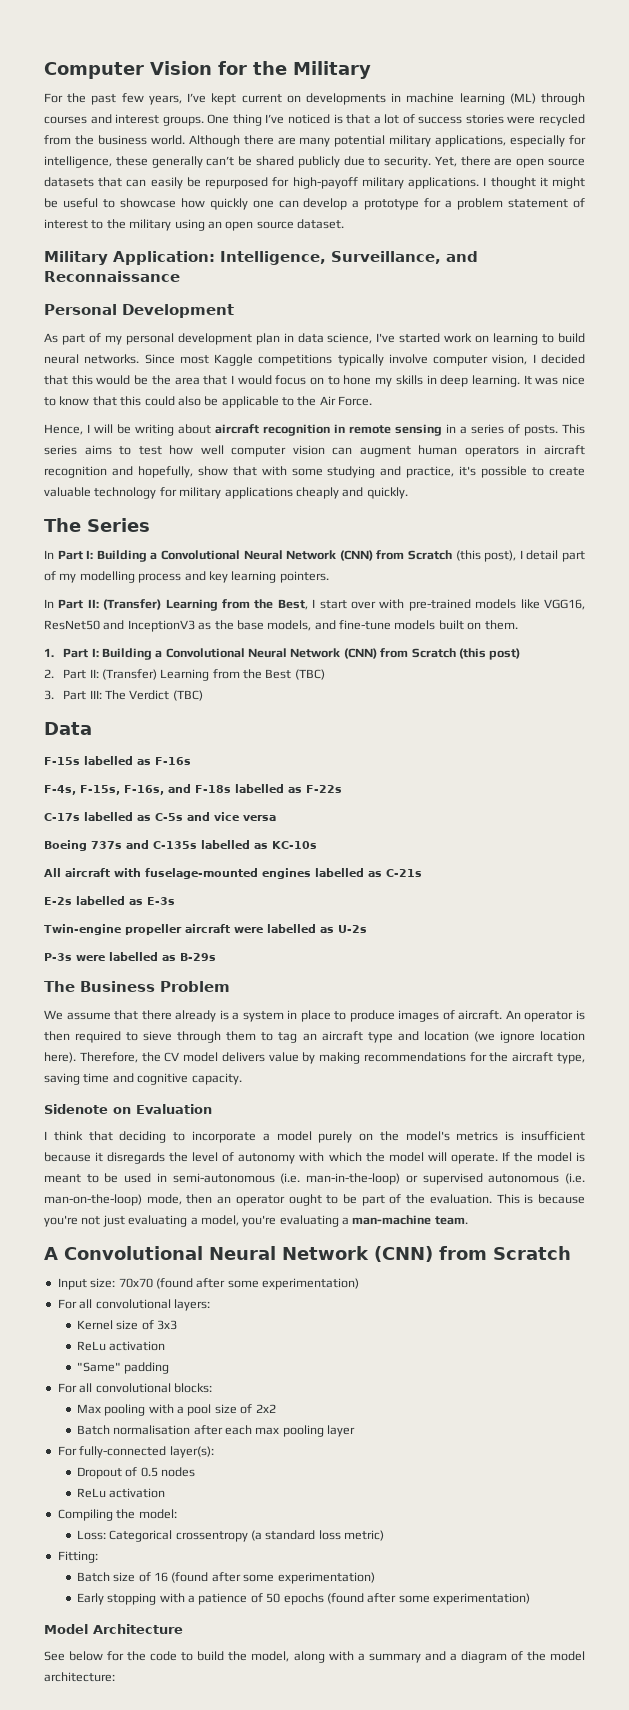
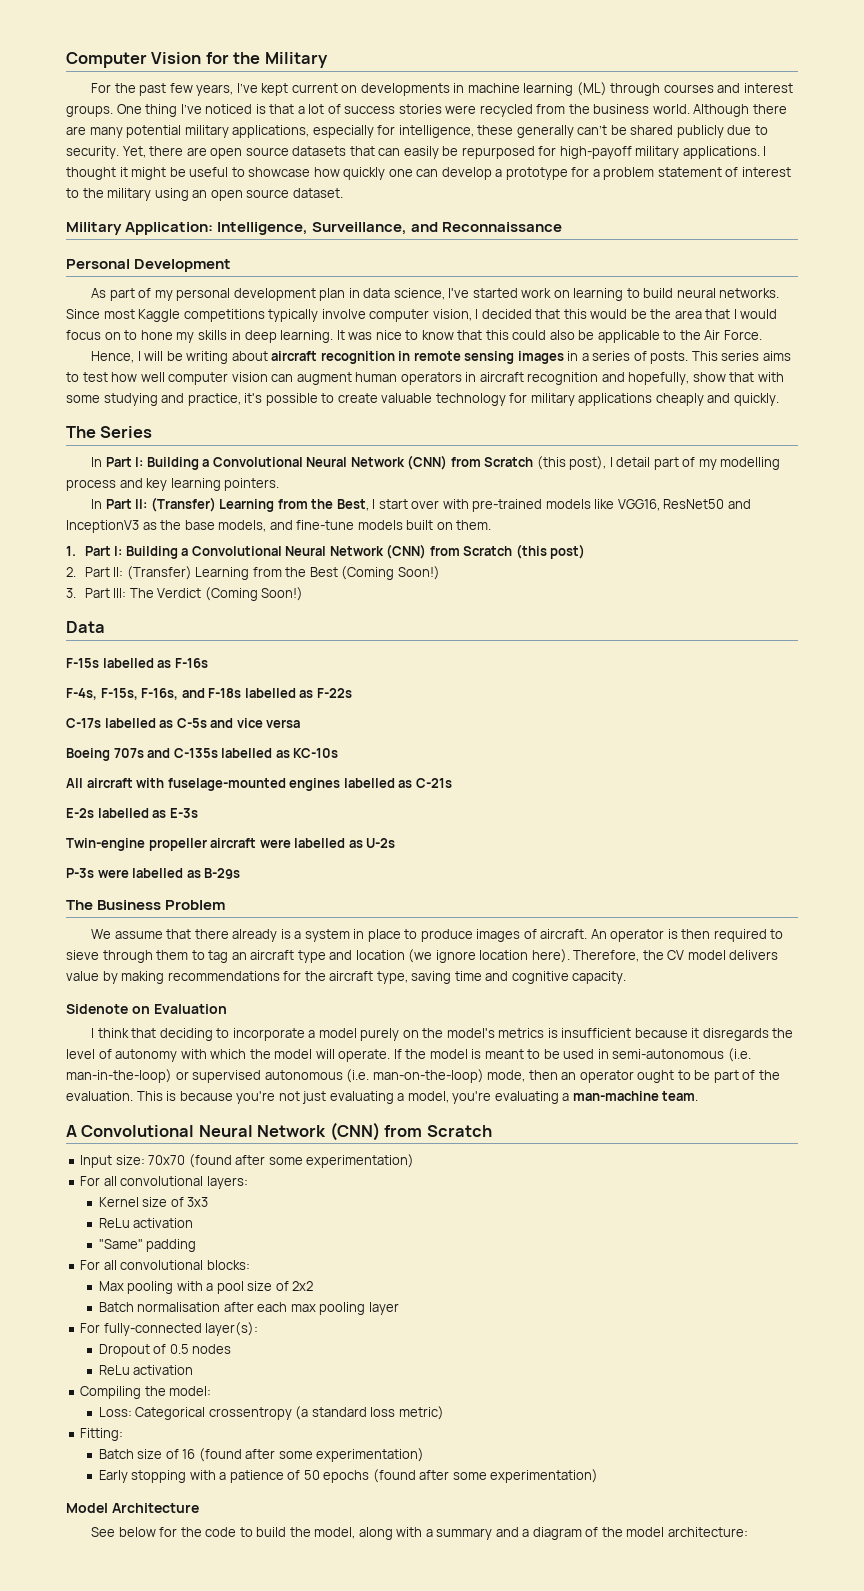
(442, 430) none -> [517,351,564,364] images
[294,669,325,680] (TBC) -> [341,566,440,580] (Coming Soon!)
[172,690,203,701] (TBC) -> [204,587,304,601] (Coming Soon!)
[91,841,122,849] 737s -> [113,748,144,758] 707s

